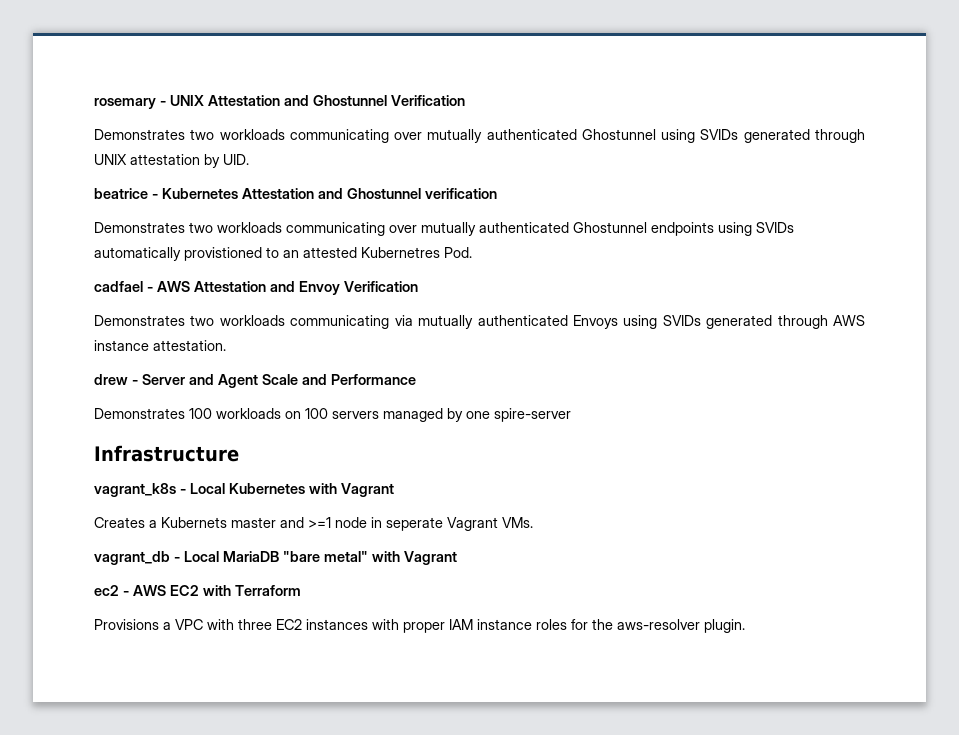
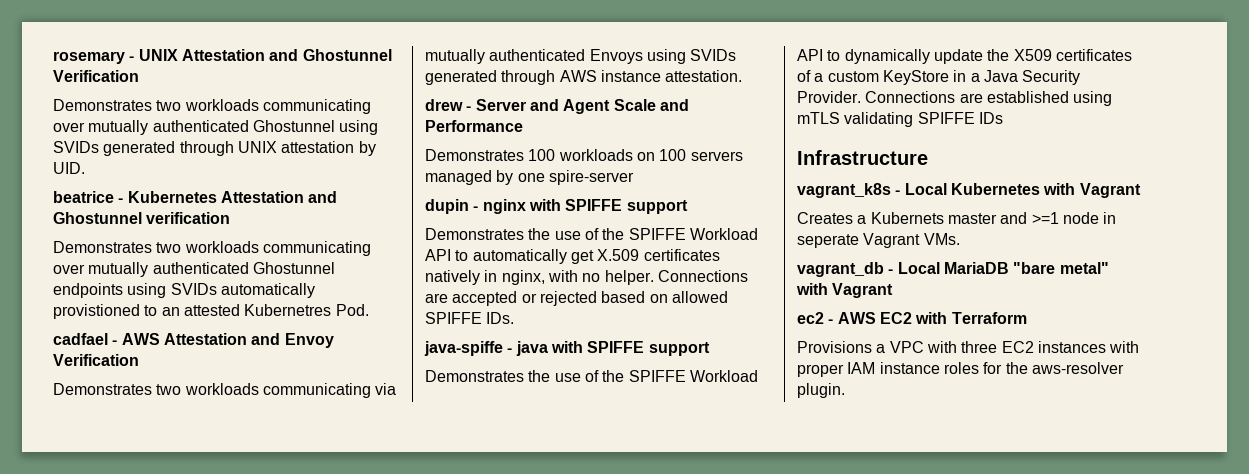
(571, 415) none -> [425,199,688,214] [425,228,758,240] [425,249,720,264] [425,270,748,285] [425,291,728,306] [425,312,515,324] [424,341,710,356] [425,370,758,382] [797,49,1132,64] [797,70,1081,85] [797,91,1113,106] [797,112,1003,127] // dupin - nginx with SPIFFE support // Demonstrates the use of the SPIFFE Workload API to automatically get X.509 certificates natively in nginx, with no helper. Connections are accepted or rejected based on allowed SPIFFE IDs. // java-spiffe - java with SPIFFE support // Demonstrates the use of the SPIFFE Workload API to dynamically update the X509 certificates of a custom KeyStore in a Java Security Provider. Connections are established using mTLS validating SPIFFE IDs

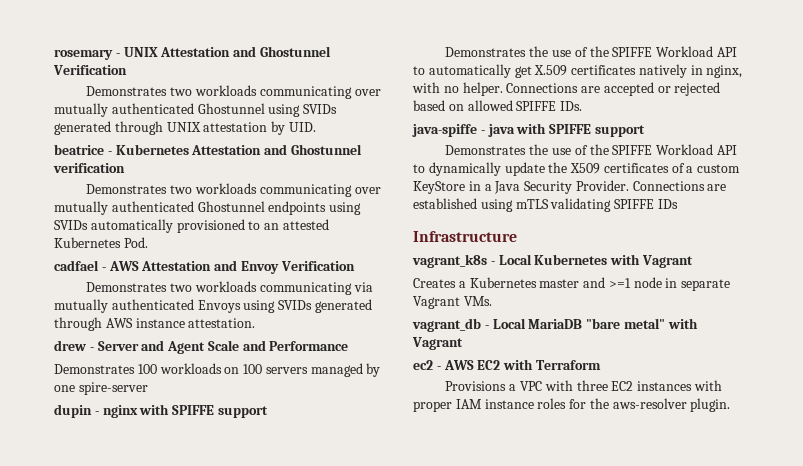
[53,304,140,319] provistioned -> [176,219,245,233] provisioned
[244,304,332,316] Kubernetres -> [54,237,121,248] Kubernetes
[870,212,944,224] Kubernets -> [469,277,537,288] Kubernetes
[797,234,859,248] seperate -> [681,279,731,291] separate

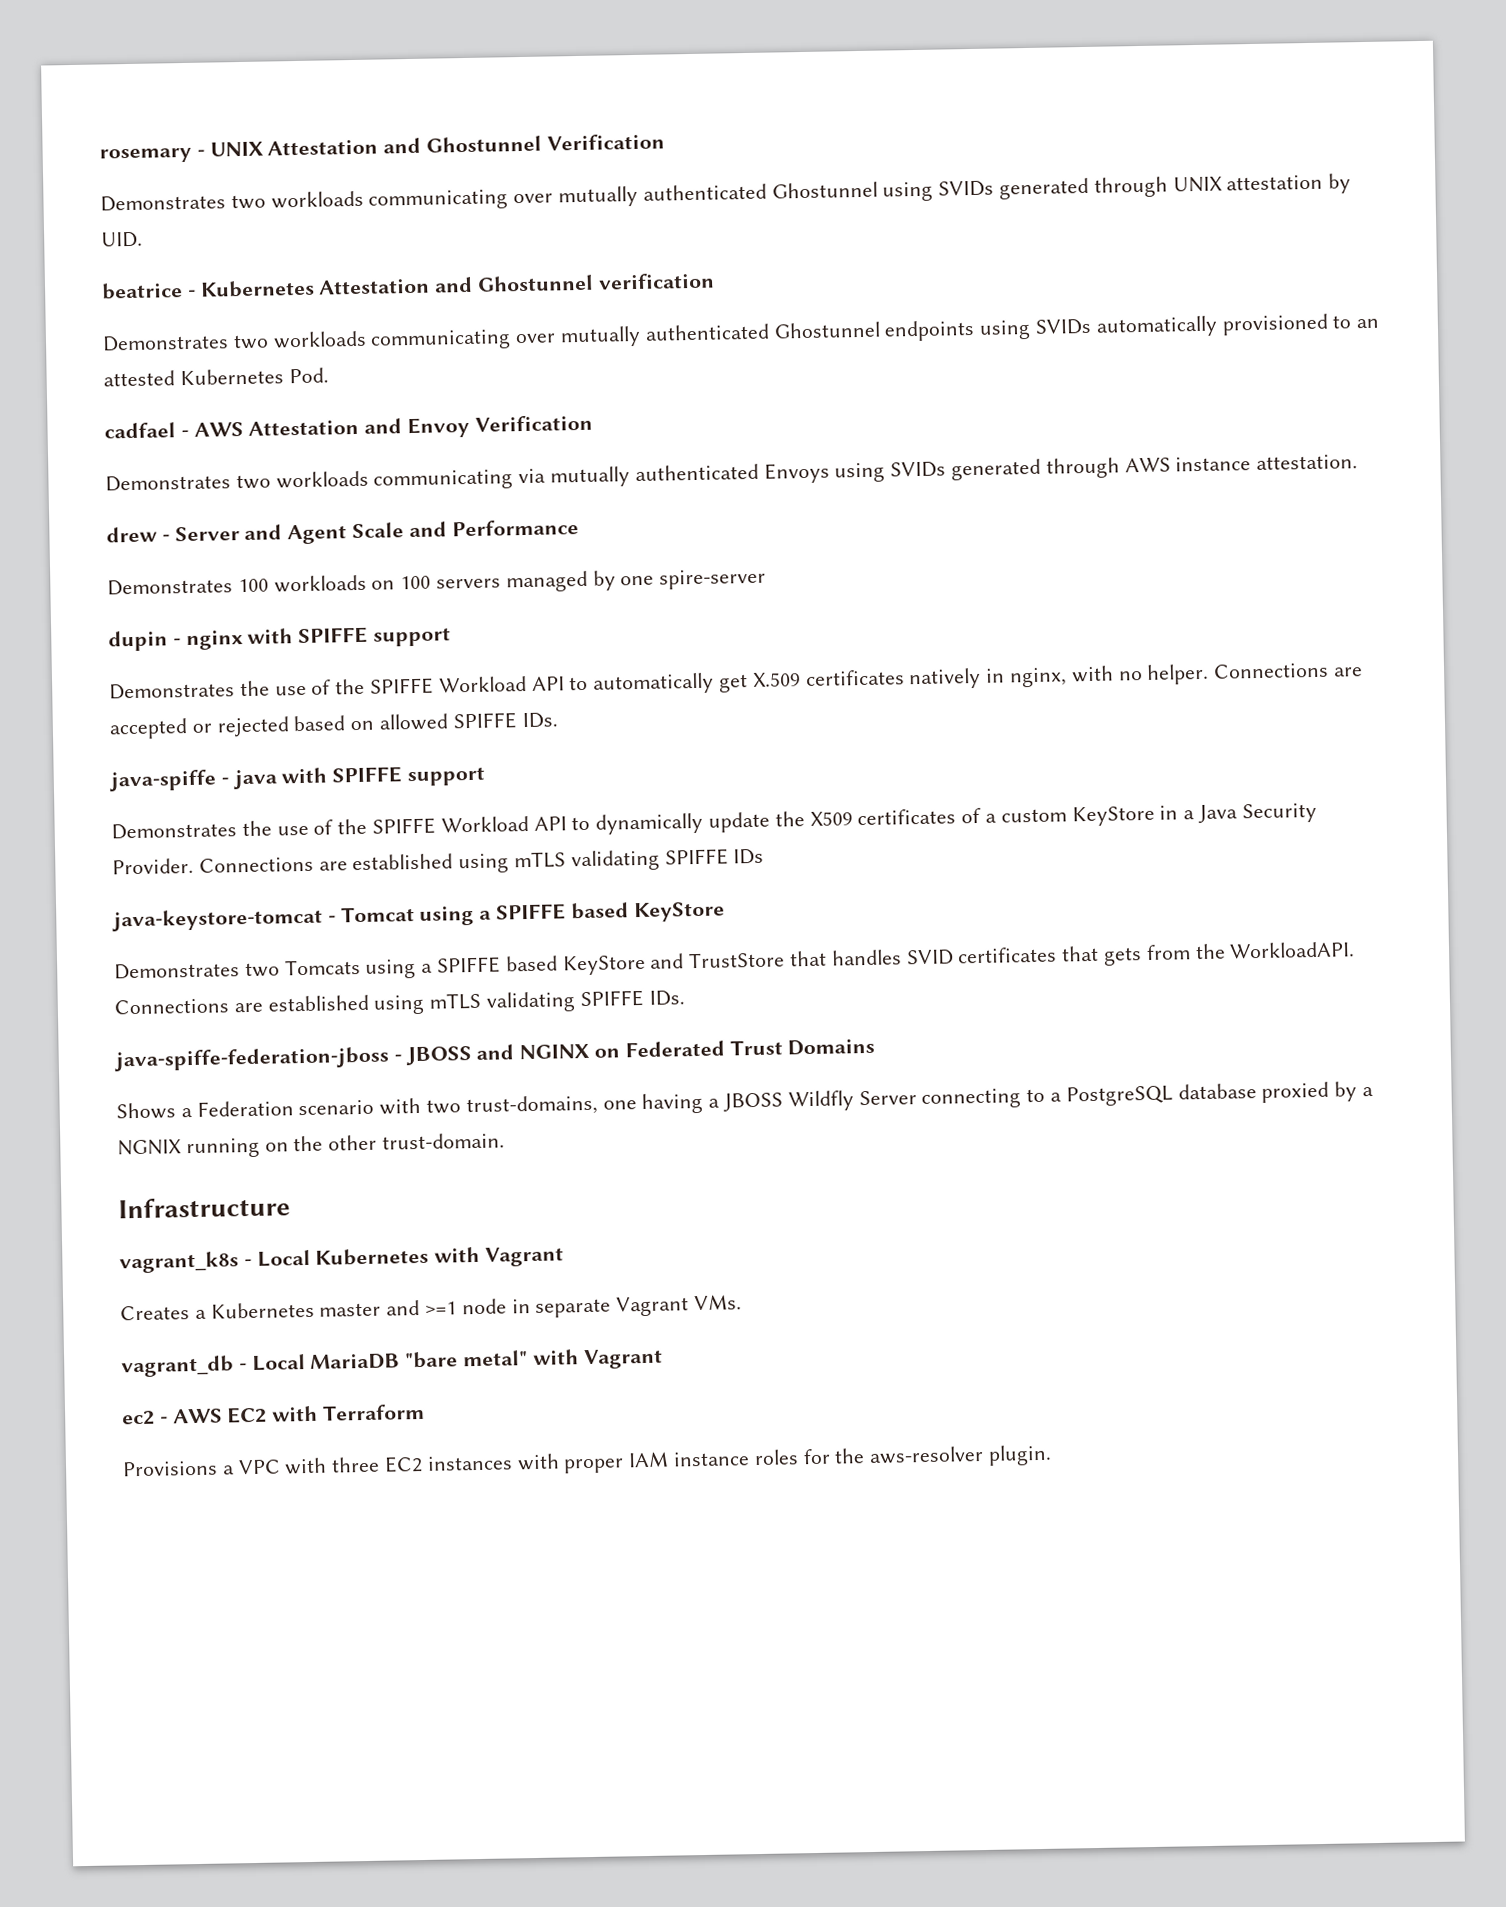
(678, 204) none -> [112,901,725,932] [114,941,1356,980] [114,989,685,1015] [114,1038,876,1072] [116,1081,1375,1120] [117,1132,506,1159] // java-keystore-tomcat - Tomcat using a SPIFFE based KeyStore // Demonstrates two Tomcats using a SPIFFE based KeyStore and TrustStore that handles SVID certificates that gets from the WorkloadAPI. Connections are established using mTLS validating SPIFFE IDs. // java-spiffe-federation-jboss - JBOSS and NGINX on Federated Trust Domains // Shows a Federation scenario with two trust-domains, one having a JBOSS Wildfly Server connecting to a PostgreSQL database proxied by a NGNIX running on the other trust-domain.

